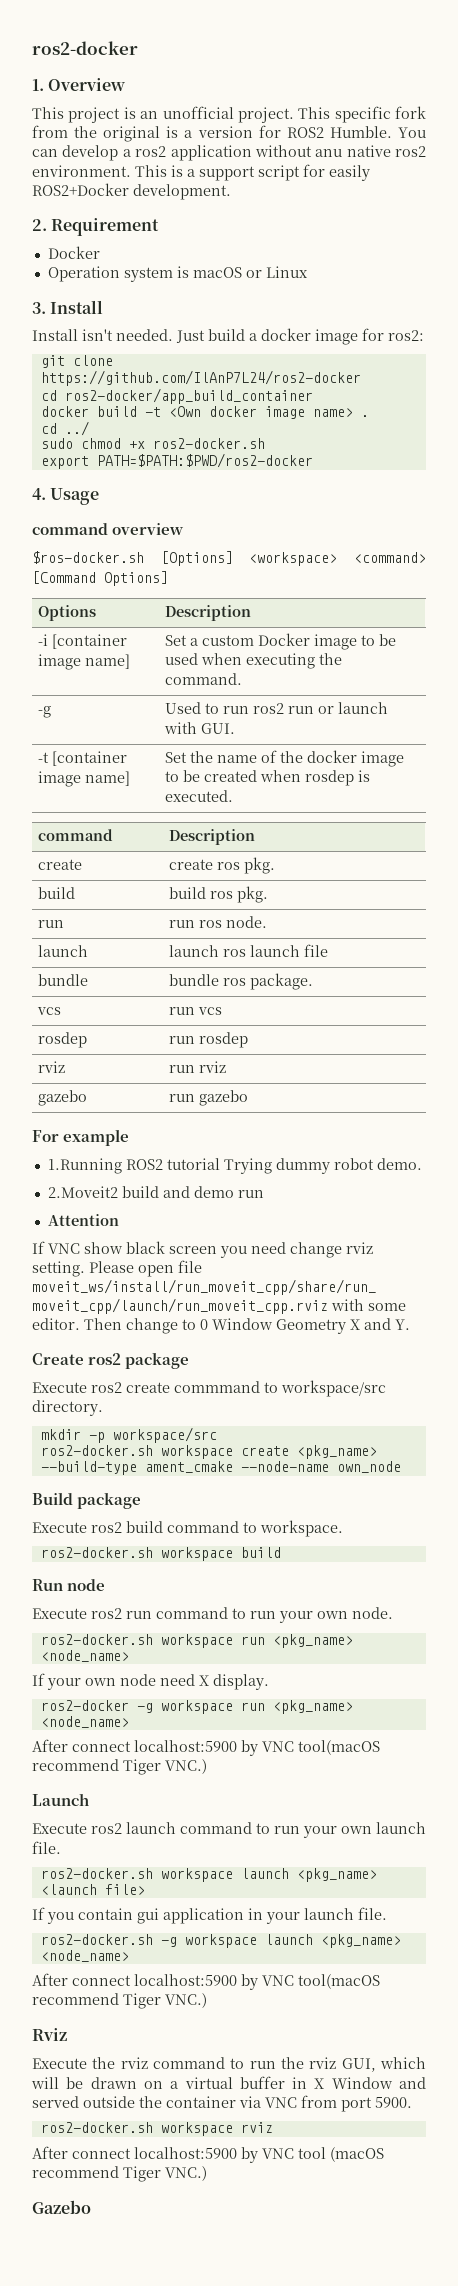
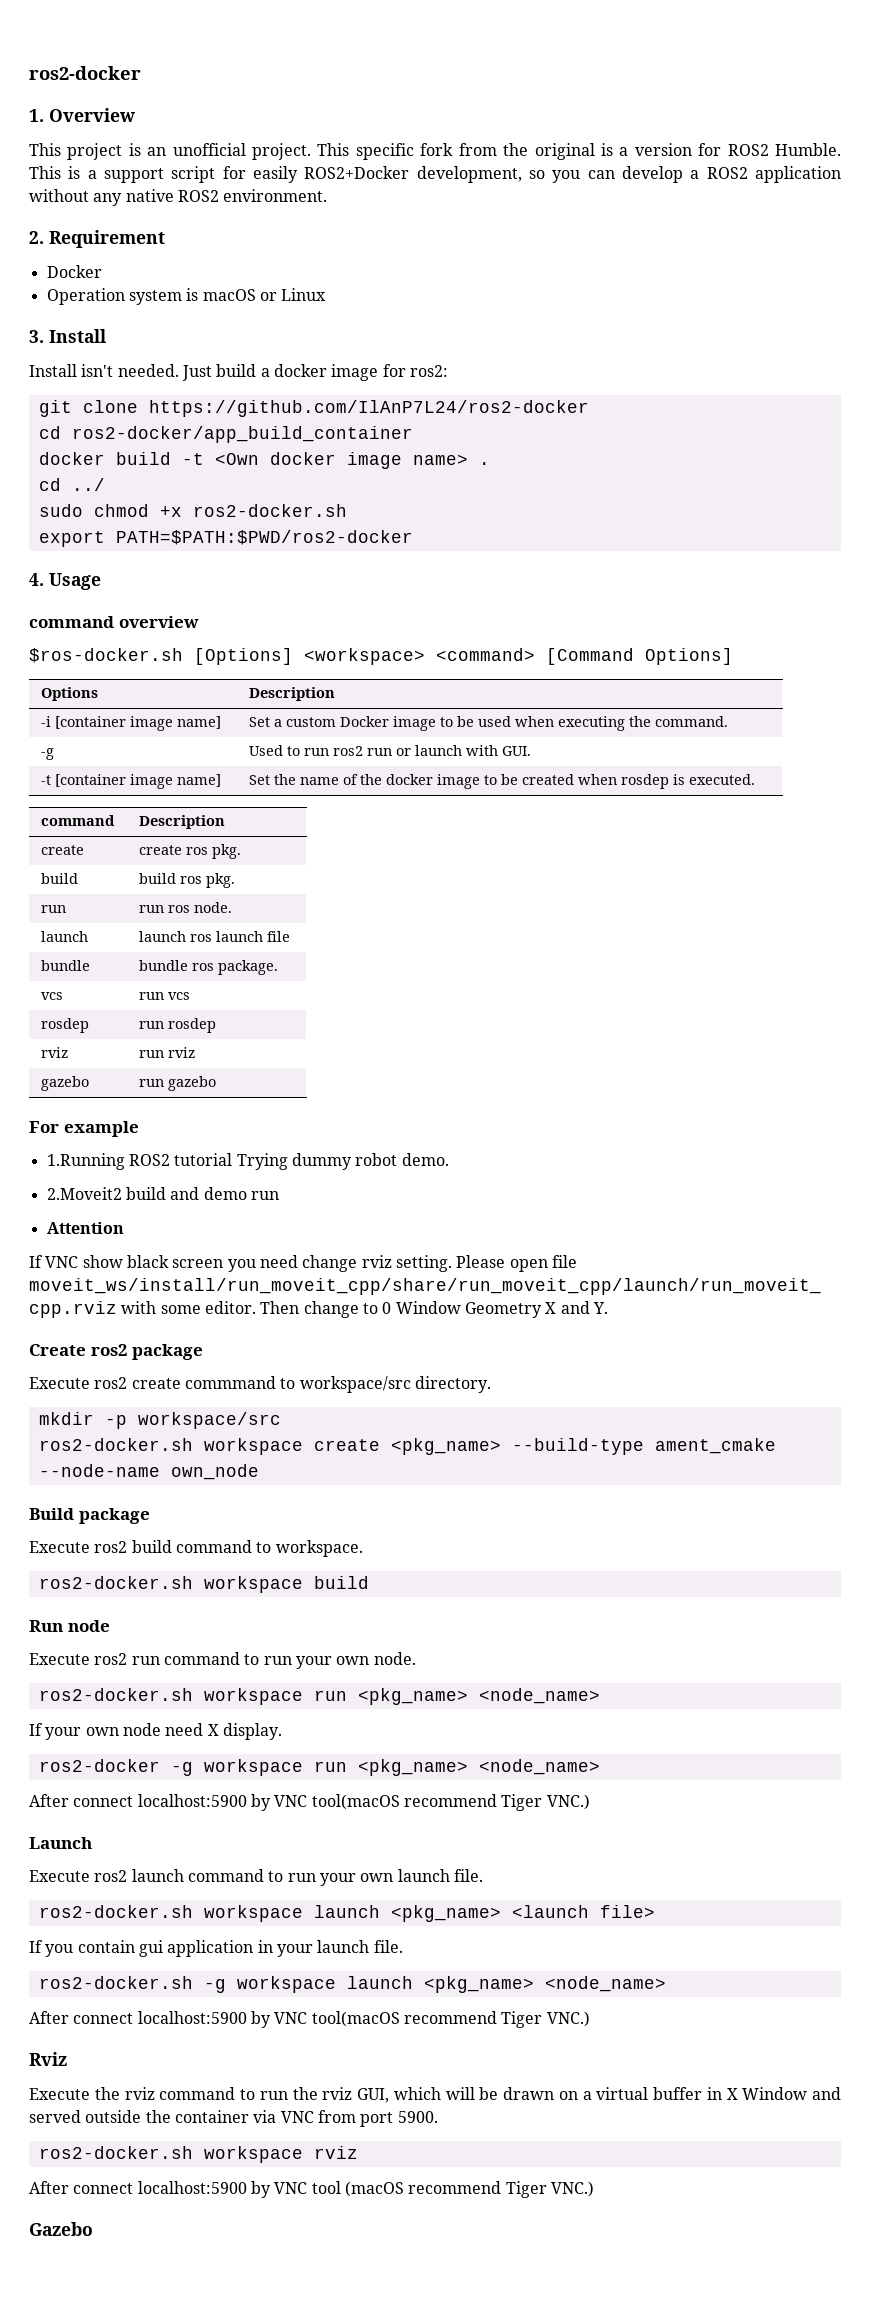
[398,127,426,138] [32,145,426,161] [32,165,131,177] You can develop a ros2 application without anu native ros2 environment. -> (841, 149) none
[133,184,231,200] development. -> [416,166,842,183] [29,189,328,206] development, so you can develop a ROS2 application without any native ROS2 environment.

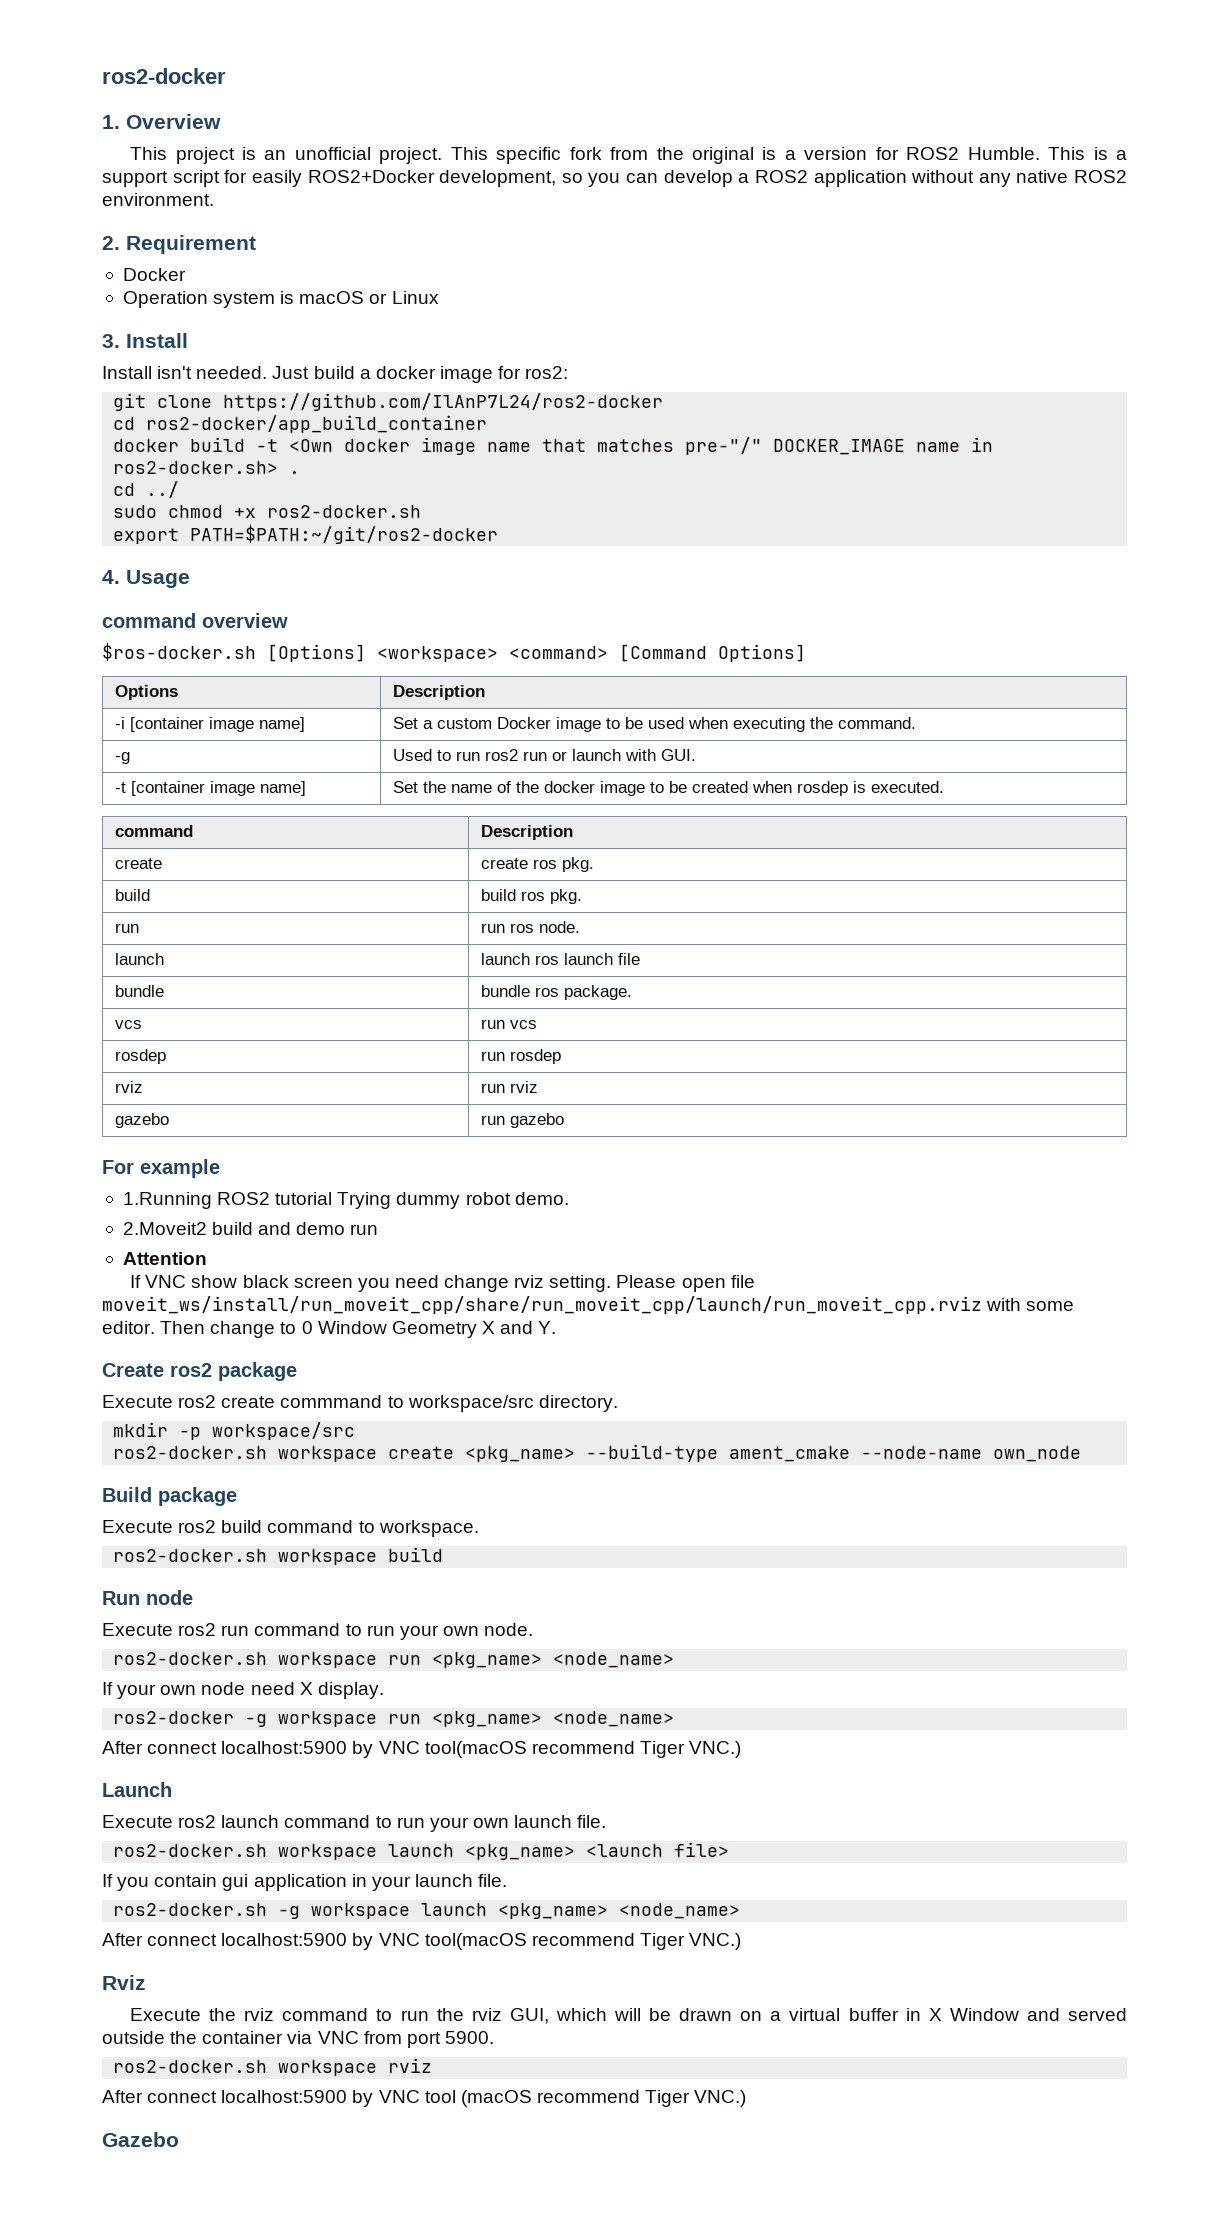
[412,454,468,465] name> -> [487,437,994,455] [113,461,279,474] name that matches pre-"/" DOCKER_IMAGE name in ros2-docker.sh>
[115,530,413,545] PATH=$PATH:$PWD/ros2-docker -> [190,525,499,544] PATH=$PATH:~/git/ros2-docker

